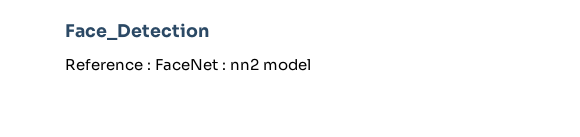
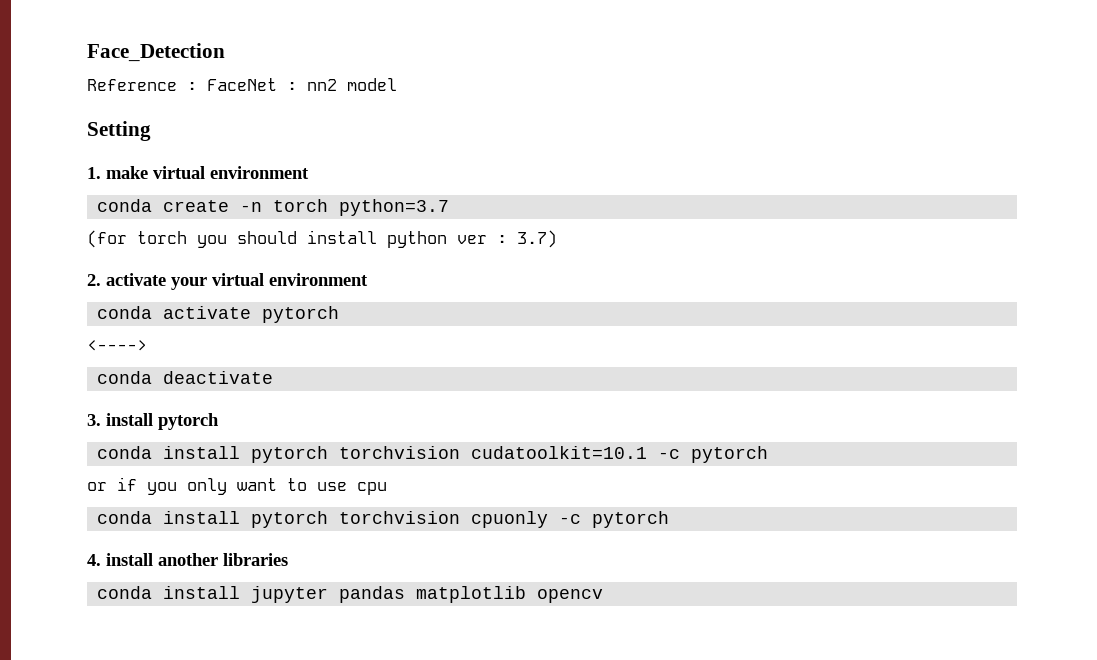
(312, 65) none -> [87,121,151,141] [87,166,309,179] [97,199,450,216] [87,230,557,248] [87,273,368,290] [97,306,340,323] [87,340,147,351] [97,371,274,384] [87,413,219,430] [97,446,769,463] [87,477,387,495] [97,511,670,528] [87,553,288,566] [97,586,604,603] // Setting // 1. make virtual environment // conda create -n torch python=3.7 // (for torch you should install python ver : 3.7) // 2. activate your virtual environment // conda activate pytorch // <----> // conda deactivate // 3. install pytorch // conda install pytorch torchvision cudatoolkit=10.1 -c pytorch // or if you only want to use cpu // conda install pytorch torchvision cpuonly -c pytorch // 4. install another libraries // conda install jupyter pandas matplotlib opencv

